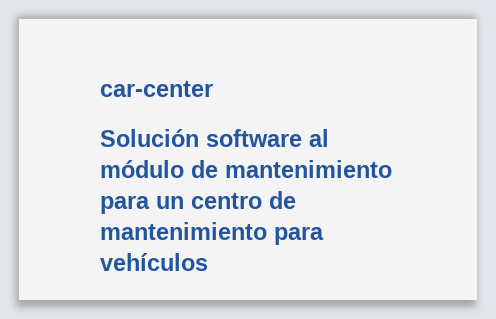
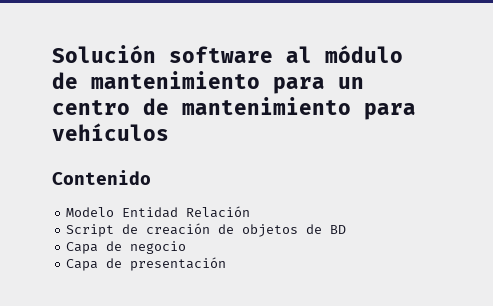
[100,81,213,97] car-center // -> (52, 54) none
(208, 262) none -> [52,170,151,185] [66,206,251,218] [66,223,347,237] [66,241,187,254] [66,257,227,271] // Contenido // Modelo Entidad Relación // Script de creación de objetos de BD // Capa de negocio // Capa de presentación

